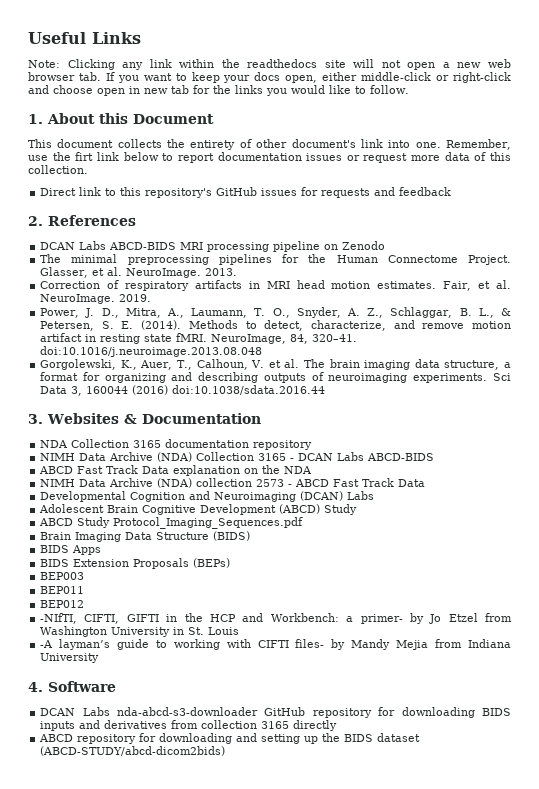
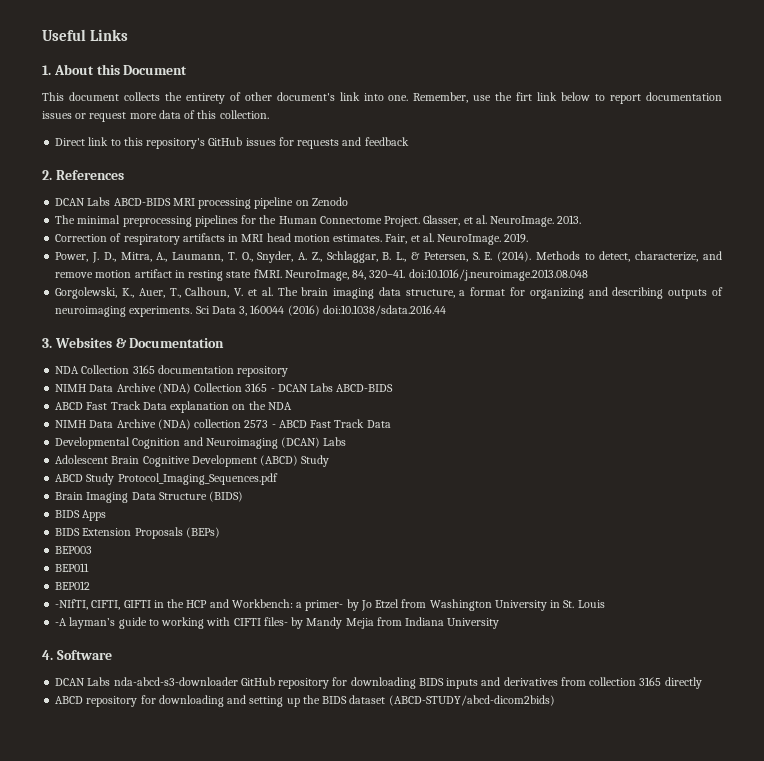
[28,59,512,70] [28,72,511,83] [28,85,409,96] // Note: Clicking any link within the readthedocs site will not open a new web browser tab. If you want to keep your docs open, either middle-click or right-click and choose open in new tab for the links you would like to follow. -> (129, 35) none

